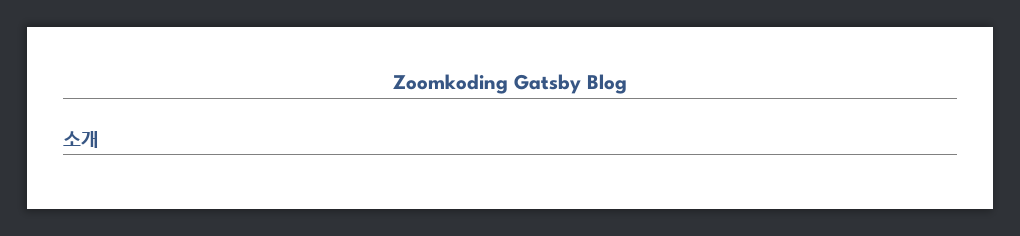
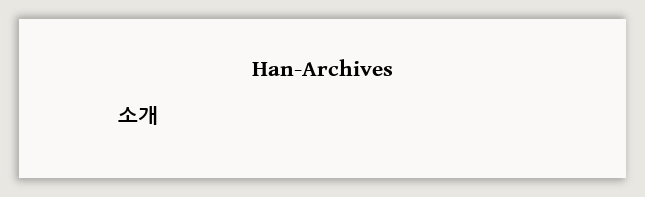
[393,74,627,94] Zoomkoding Gatsby Blog -> [252,59,393,76] Han-Archives

